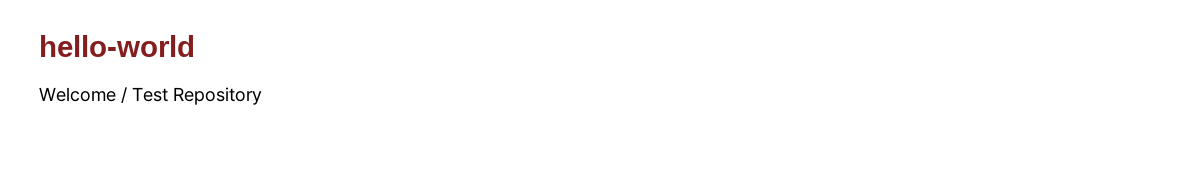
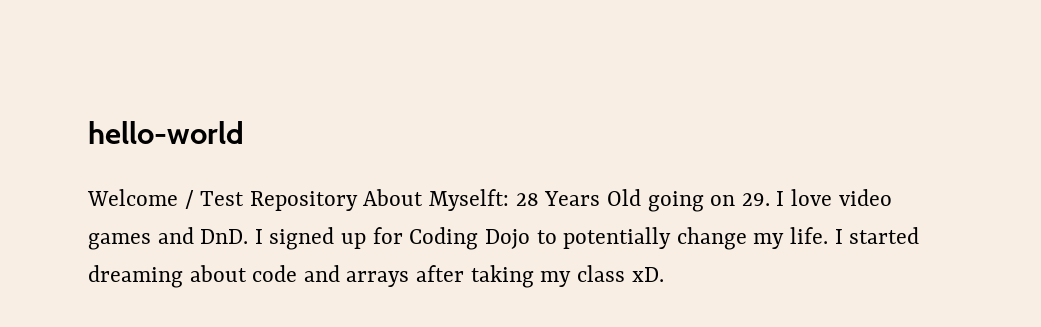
(262, 96) none -> [363,189,892,212] [88,227,920,250] [88,265,664,288] About Myselft: 28 Years Old going on 29. I love video games and DnD. I signed up for Coding Dojo to potentially change my life. I started dreaming about code and arrays after taking my class xD.

